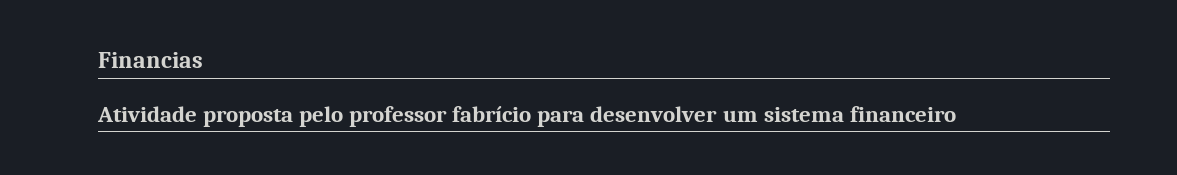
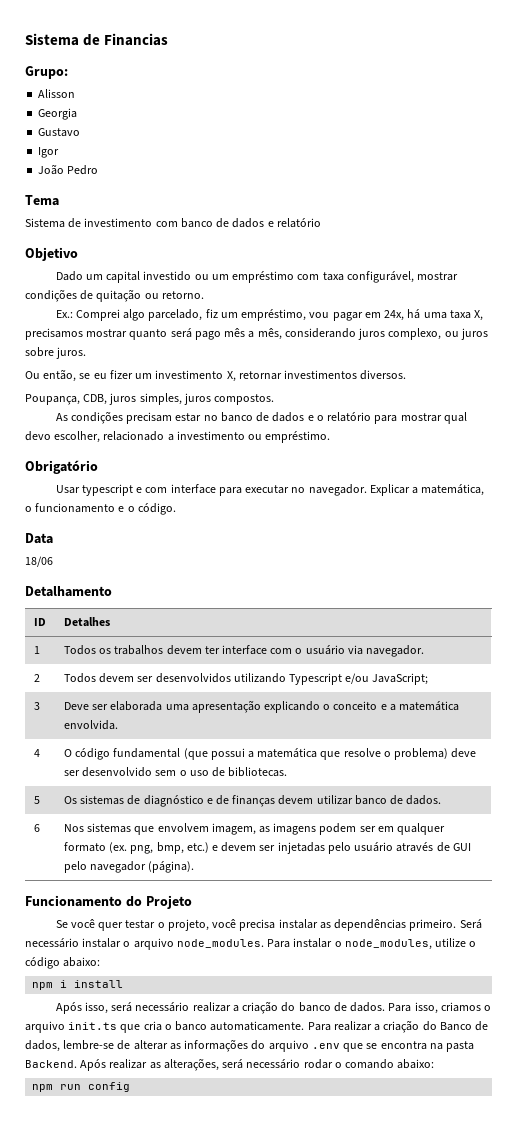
(98, 60) none -> [25,33,101,46] Sistema de
[97,106,956,127] Atividade proposta pelo professor fabrício para desenvolver um sistema financeiro -> [25,66,68,79] [38,89,76,98] [38,108,78,120] [38,128,81,137] [38,147,60,158] [38,164,99,175] [25,195,59,206] [25,218,321,228] [25,247,78,261] [55,271,459,283] [25,289,204,302] [55,309,484,321] [25,328,488,340] [25,347,87,359] [25,369,407,382] [25,393,275,405] [55,411,467,424] [25,431,331,443] [25,460,98,474] [55,484,485,496] [25,503,176,515] [25,533,53,544] [25,556,53,567] [25,586,112,597] [33,618,46,626] [63,617,110,627] [33,646,40,654] [63,645,425,657] [33,674,40,682] [63,673,429,685] [33,702,40,710] [63,700,460,713] [63,720,118,730] [33,749,40,757] [63,748,477,760] [63,767,288,777] [33,796,40,804] [63,795,442,807] [33,824,40,832] [63,823,446,835] [63,842,471,854] [63,861,195,873] [25,895,192,909] [55,919,482,931] [25,938,477,950] [25,957,101,969] [32,980,124,990] [55,1001,492,1014] [25,1020,489,1033] [25,1039,475,1052] [25,1058,435,1071] [32,1082,131,1092] Grupo: // Alisson // Georgia // Gustavo // Igor // João Pedro // Tema // Sistema de investimento com banco de dados e relatório // Objetivo // Dado um capital investido ou um empréstimo com taxa configurável, mostrar condições de quitação ou retorno. // Ex.: Comprei algo parcelado, fiz um empréstimo, vou pagar em 24x, há uma taxa X, precisamos mostrar quanto será pago mês a mês, considerando juros complexo, ou juros sobre juros. // Ou então, se eu fizer um investimento X, retornar investimentos diversos. // Poupança, CDB, juros simples, juros compostos. // As condições precisam estar no banco de dados e o relatório para mostrar qual devo escolher, relacionado a investimento ou empréstimo. // Obrigatório // Usar typescript e com interface para executar no navegador. Explicar a matemática, o funcionamento e o código. // Data // 18/06 // Detalhamento // ID | Detalhes // 1 | Todos os trabalhos devem ter interface com o usuário via navegador. // 2 | Todos devem ser desenvolvidos utilizando Typescript e/ou JavaScript; // 3 | Deve ser elaborada uma apresentação explicando o conceito e a matemática envolvida. // 4 | O código fundamental (que possui a matemática que resolve o problema) deve ser desenvolvido sem o uso de bibliotecas. // 5 | Os sistemas de diagnóstico e de finanças devem utilizar banco de dados. // 6 | Nos sistemas que envolvem imagem, as imagens podem ser em qualquer formato (ex. png, bmp, etc.) e devem ser injetadas pelo usuário através de GUI pelo navegador (página). // Funcionamento do Projeto // Se você quer testar o projeto, você precisa instalar as dependências primeiro. Será necessário instalar o arquivo node_modules. Para instalar o node_modules, utilize o código abaixo: // npm i install // Após isso, será necessário realizar a criação do banco de dados. Para isso, criamos o arquivo init.ts que cria o banco automaticamente. Para realizar a criação do Banco de dados, lembre-se de alterar as informações do arquivo .env que se encontra na pasta Backend. Após realizar as alterações, será necessário rodar o comando abaixo: // npm run config

